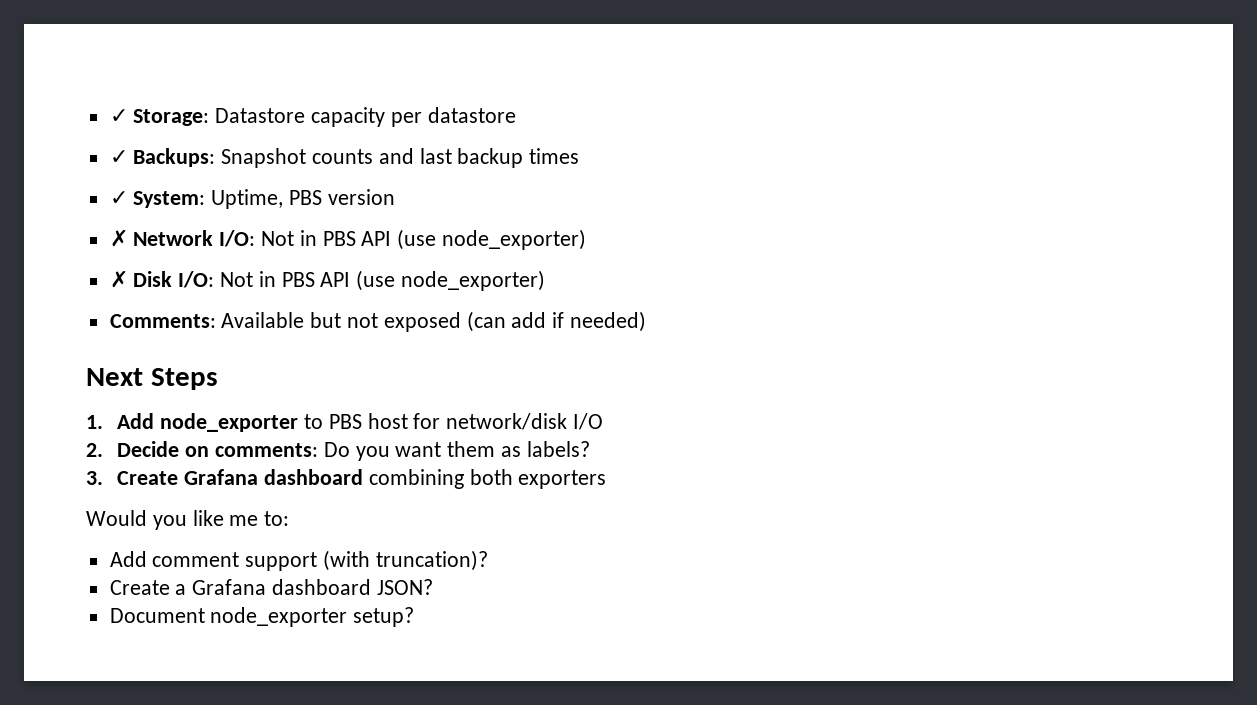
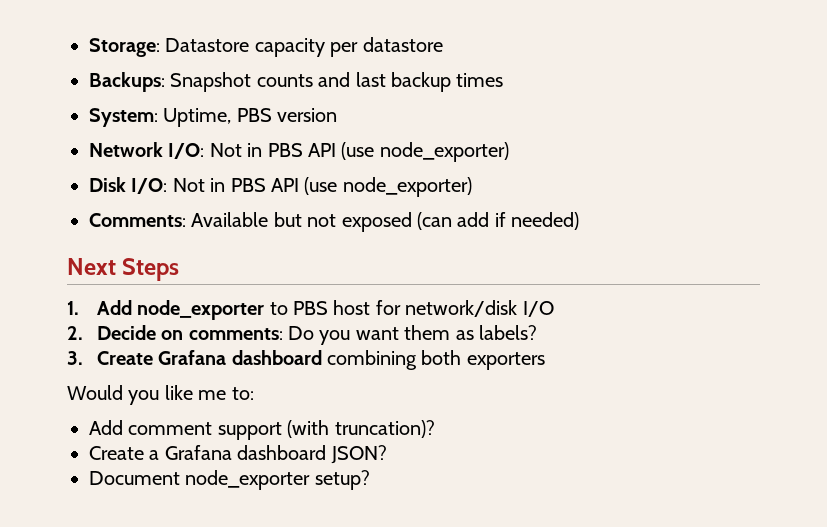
[109,109,128,123] ✓ -> (89, 47) none
[109,150,128,164] ✓ -> (443, 44) none
[109,191,128,205] ✓ -> (504, 80) none
[109,229,128,247] ✗ -> (338, 115) none
[109,270,128,288] ✗ -> (509, 152) none

